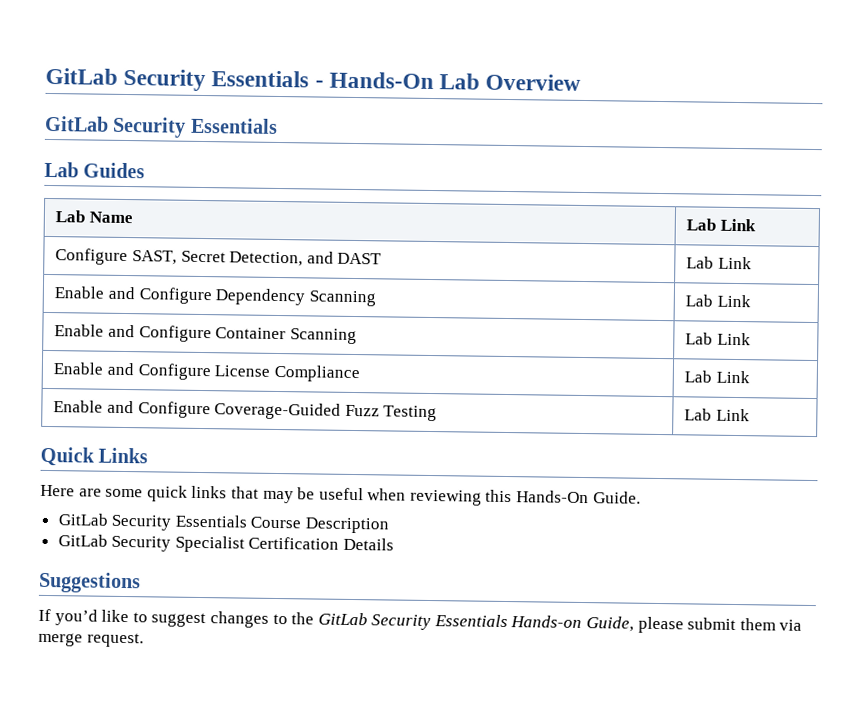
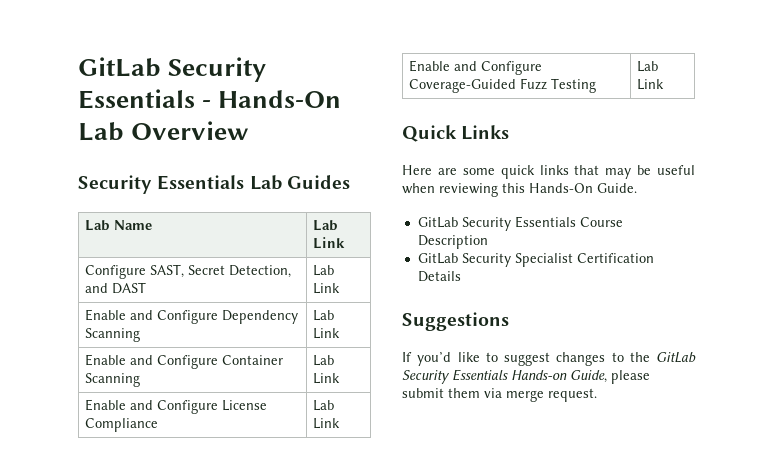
[44,115,278,138] GitLab Security Essentials // -> [78,175,245,194] Security Essentials

